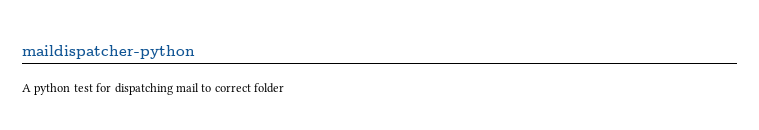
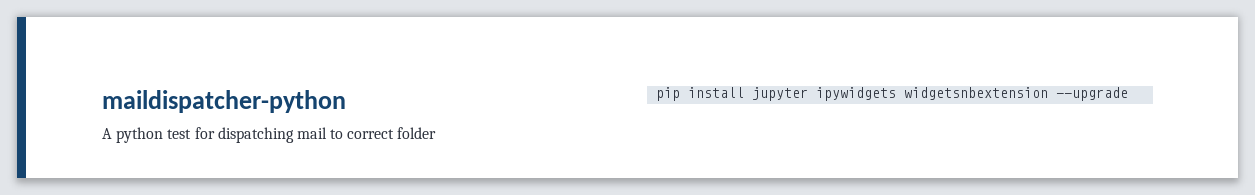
(284, 88) none -> [656,87,1129,101] // pip install jupyter ipywidgets widgetsnbextension --upgrade

